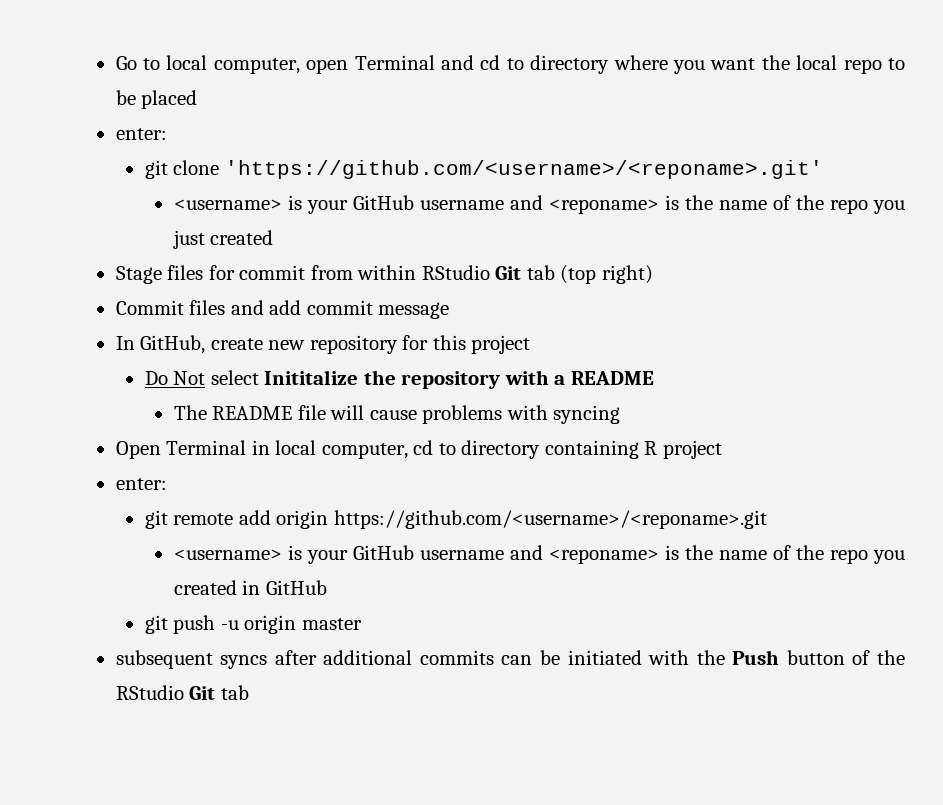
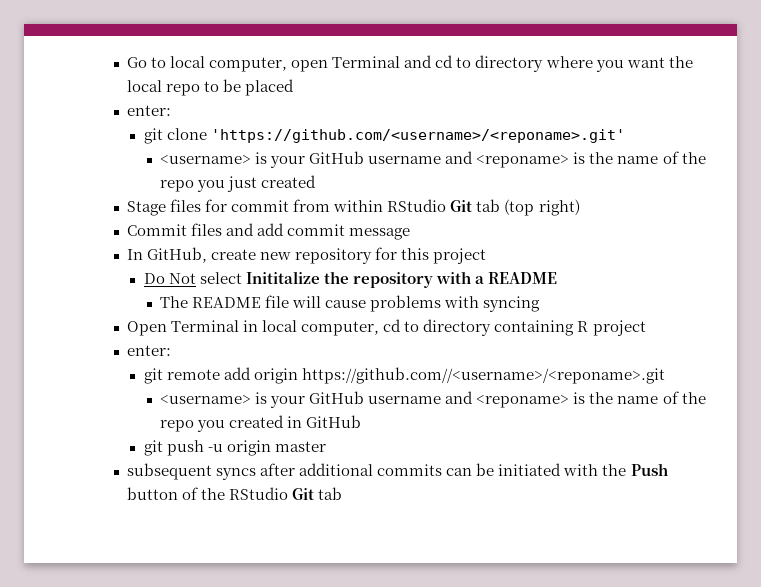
[333,510,767,529] https://github.com/<username>/<reponame>.git -> [301,367,665,384] https://github.com//<username>/<reponame>.git

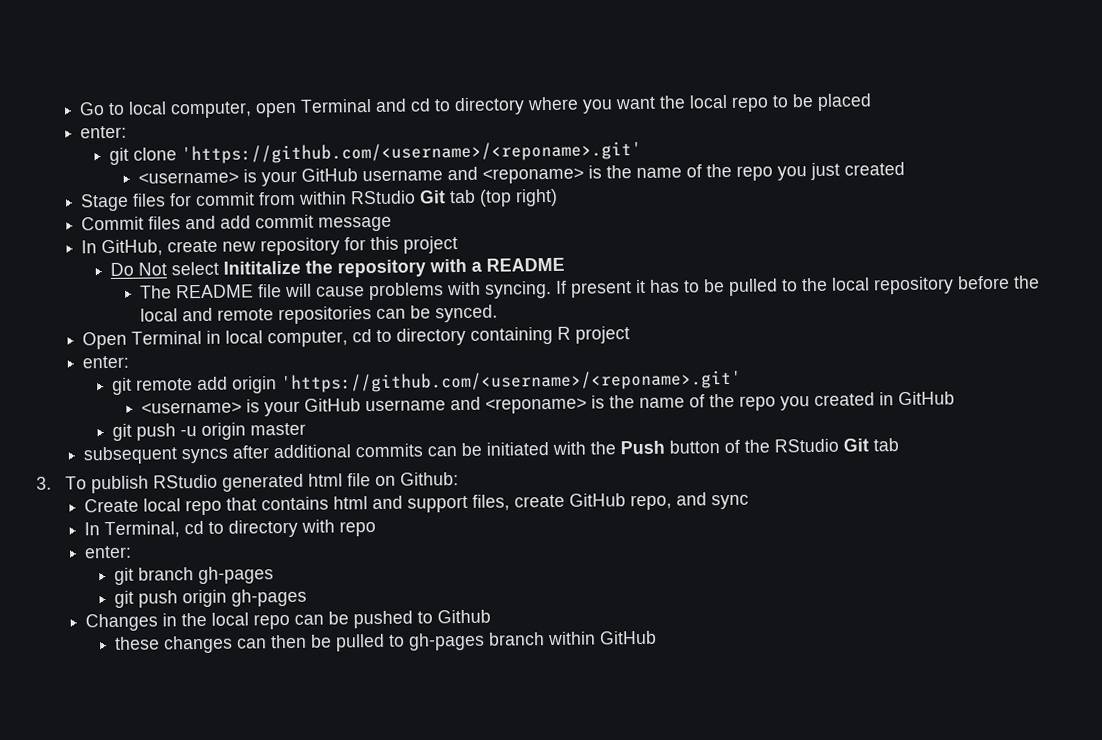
[483,296,541,312] syncing -> [484,275,1041,299] [140,304,499,325] syncing. If present it has to be pulled to the local repository before the local and remote repositories can be synced.
[301,367,665,384] https://github.com//<username>/<reponame>.git -> [281,369,743,394] 'https://github.com/<username>/<reponame>.git'
(343, 493) none -> [36,472,460,494] [84,492,750,516] [84,519,377,539] [84,545,133,559] [114,566,275,585] [114,588,308,608] [85,609,492,632] [115,630,658,654] // 3. To publish RStudio generated html file on Github: // Create local repo that contains html and support files, create GitHub repo, and sync // In Terminal, cd to directory with repo // enter: // git branch gh-pages // git push origin gh-pages // Changes in the local repo can be pushed to Github // these changes can then be pulled to gh-pages branch within GitHub

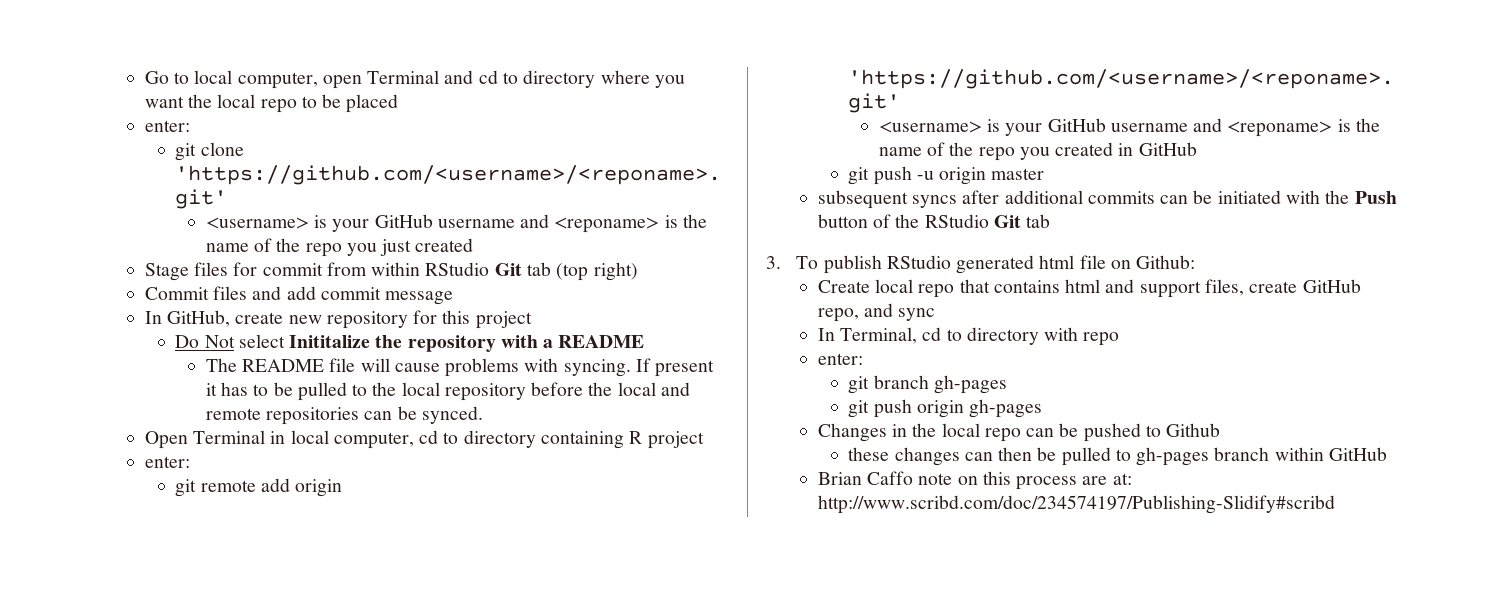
(658, 637) none -> [817,471,1132,490] [817,495,1335,514] // Brian Caffo note on this process are at: http://www.scribd.com/doc/234574197/Publishing-Slidify#scribd

